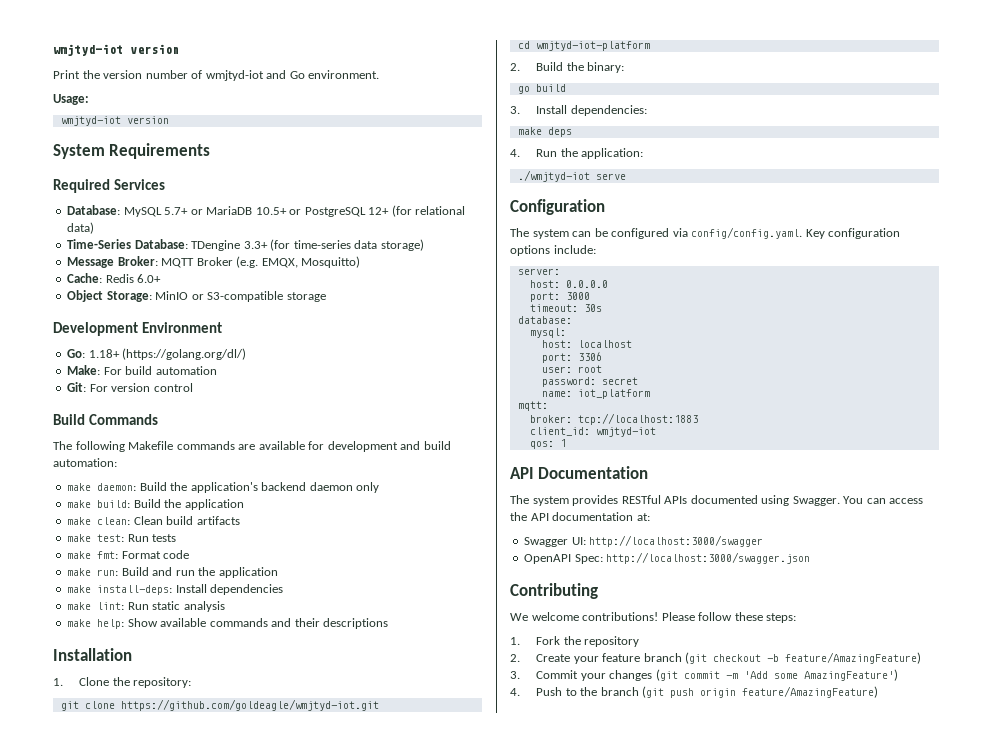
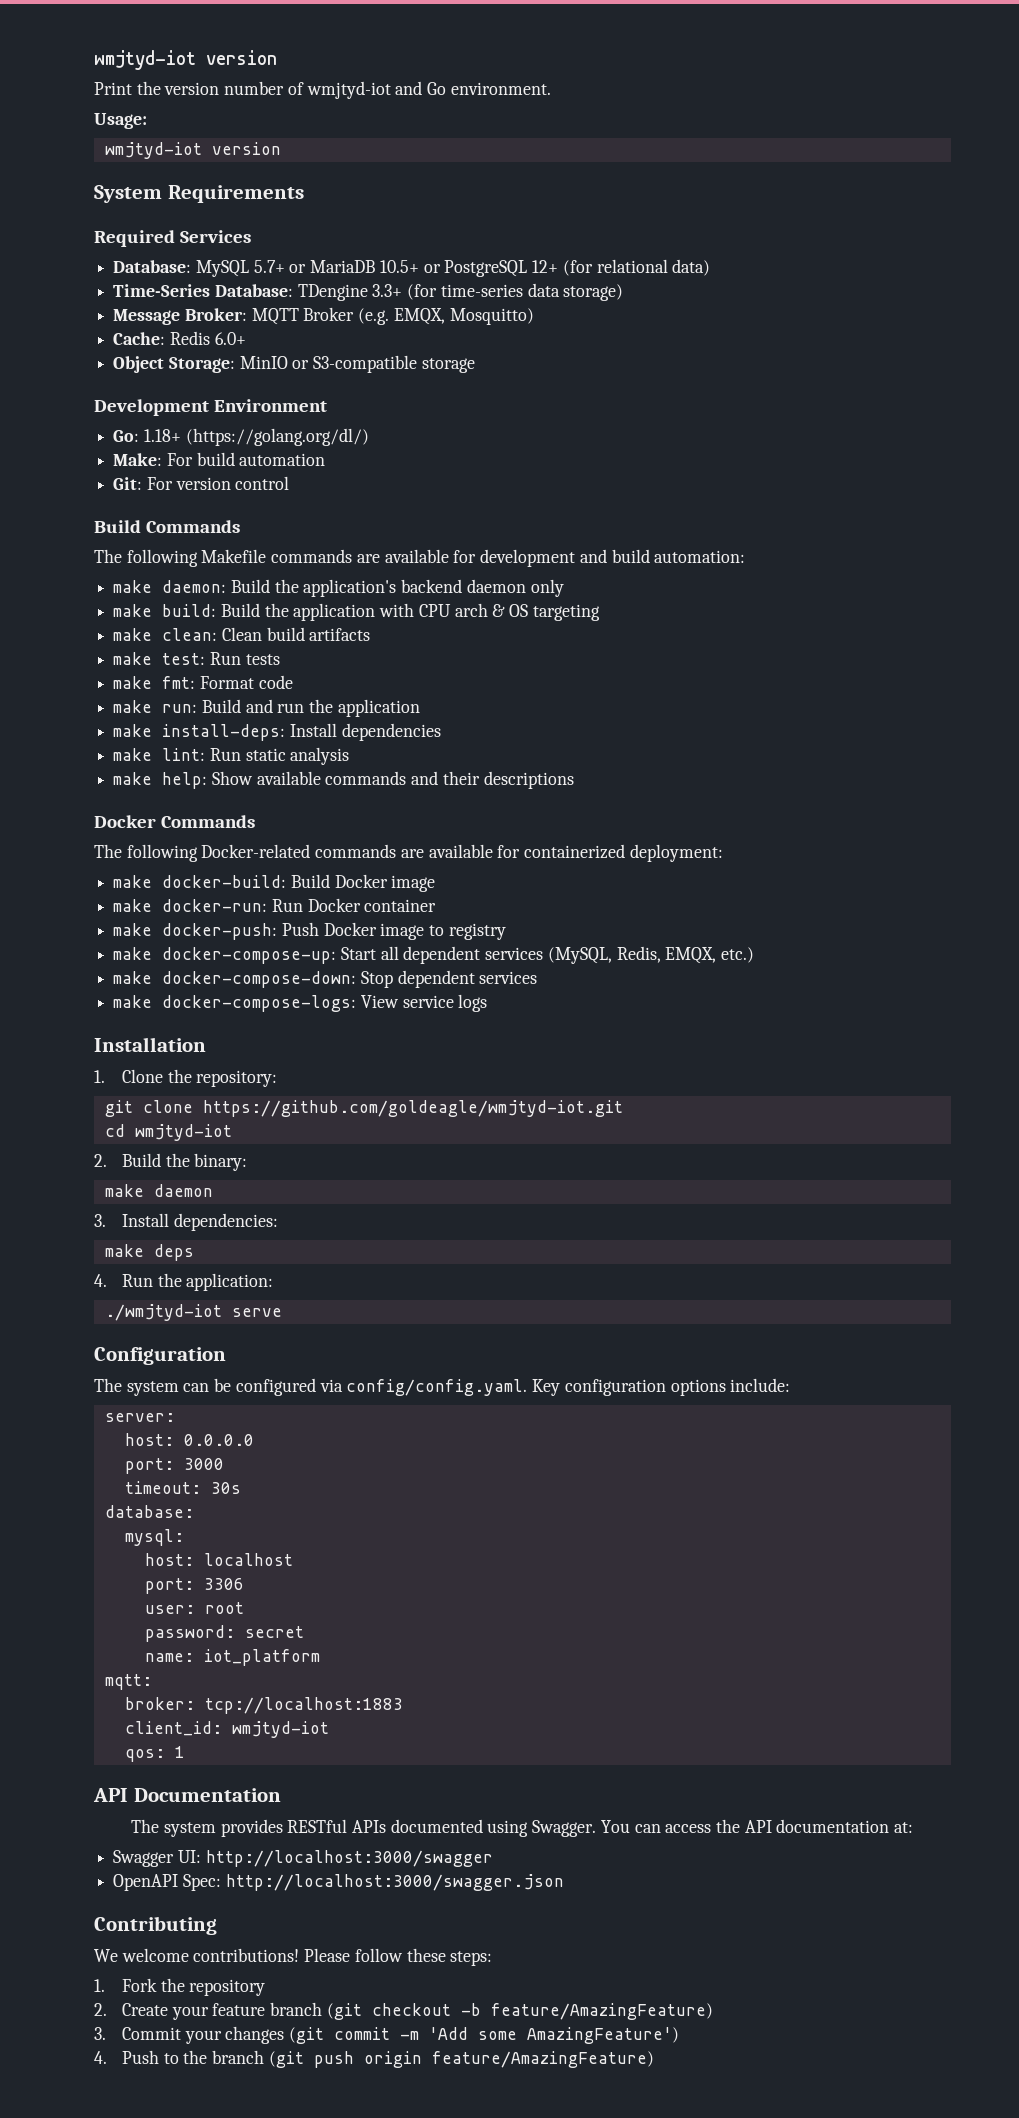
(244, 504) none -> [379,603,600,621] with CPU arch & OS targeting
(389, 623) none -> [94,815,256,828] [94,844,723,862] [113,874,436,892] [113,898,437,912] [113,922,506,940] [113,946,755,964] [113,970,538,988] [113,994,488,1012] // Docker Commands // The following Docker-related commands are available for containerized deployment: // make docker-build: Build Docker image // make docker-run: Run Docker container // make docker-push: Push Docker image to registry // make docker-compose-up: Start all dependent services (MySQL, Redis, EMQX, etc.) // make docker-compose-down: Stop dependent services // make docker-compose-logs: View service logs
[535,41,650,51] wmjtyd-iot-platform -> [134,1124,232,1141] wmjtyd-iot
[517,84,566,94] go build -> [104,1184,213,1197] make daemon

